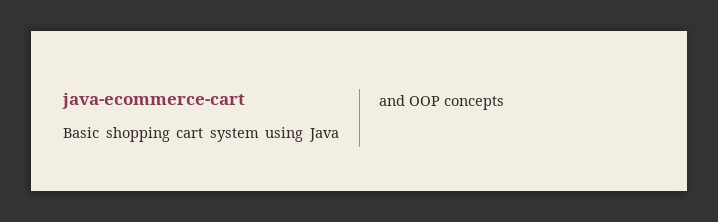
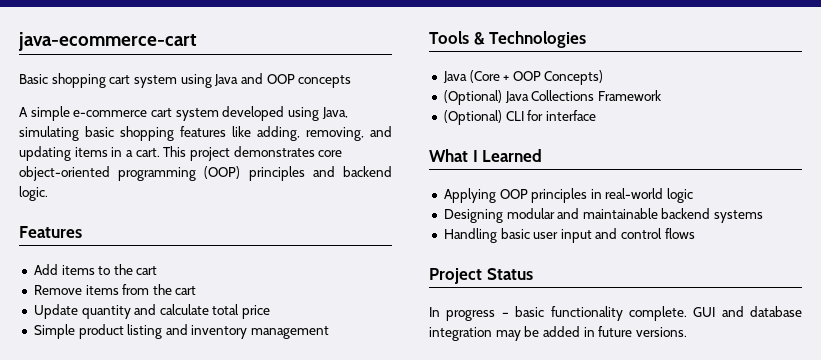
(504, 103) none -> [19,106,348,121] [19,126,392,141] [19,146,343,161] [19,166,392,181] [19,186,48,201] [19,226,82,238] [33,264,158,275] [33,284,197,295] [33,304,271,319] [33,324,330,339] [429,31,587,48] [442,70,604,85] [443,90,661,105] [443,110,596,125] [429,149,543,162] [443,188,694,203] [443,208,764,223] [443,228,695,243] [429,268,533,284] [429,306,802,321] [429,326,687,341] // A simple e-commerce cart system developed using Java, simulating basic shopping features like adding, removing, and updating items in a cart. This project demonstrates core object-oriented programming (OOP) principles and backend logic. // Features // Add items to the cart // Remove items from the cart // Update quantity and calculate total price // Simple product listing and inventory management // Tools & Technologies // Java (Core + OOP Concepts) // (Optional) Java Collections Framework // (Optional) CLI for interface // What I Learned // Applying OOP principles in real-world logic // Designing modular and maintainable backend systems // Handling basic user input and control flows // Project Status // In progress – basic functionality complete. GUI and database integration may be added in future versions.

